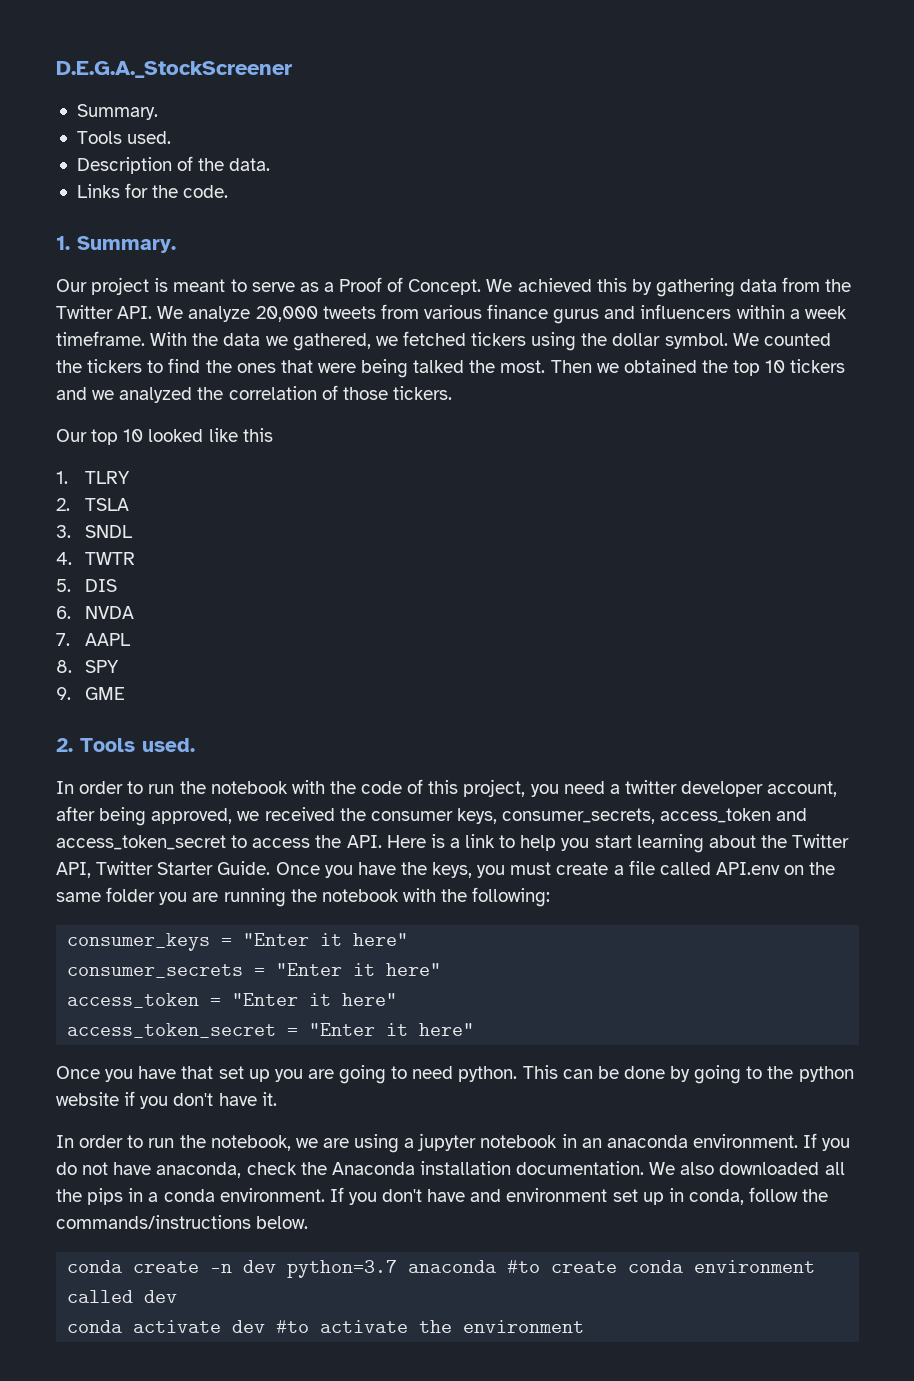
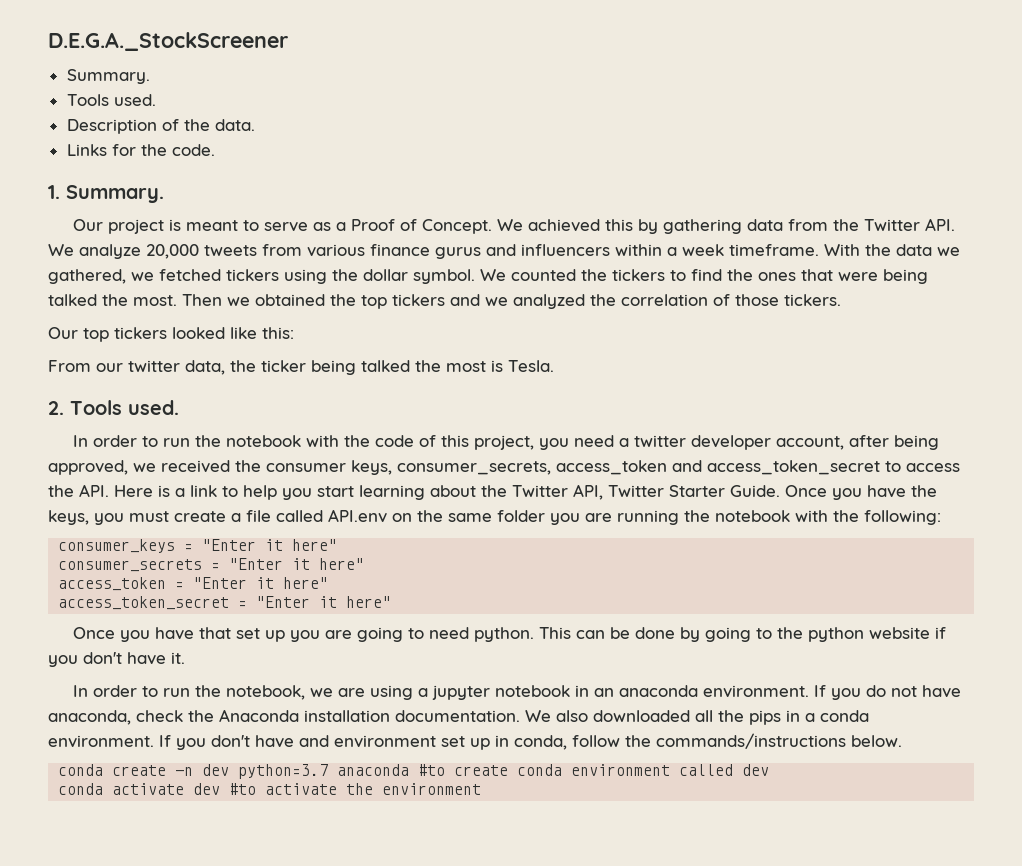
[765,360,786,373] 10 -> (387, 302) none
[123,429,144,442] 10 -> [114,327,167,339] tickers
[242,428,273,442] [56,471,131,484] [56,498,130,511] [56,525,134,538] [56,552,136,565] [56,579,118,592] [56,606,135,619] [56,633,132,646] [56,660,120,673] [56,687,126,700] this // 1. TLRY // 2. TSLA // 3. SNDL // 4. TWTR // 5. DIS // 6. NVDA // 7. AAPL // 8. SPY // 9. GME -> [262,327,294,339] [48,360,554,375] this: // From our twitter data, the ticker being talked the most is Tesla.

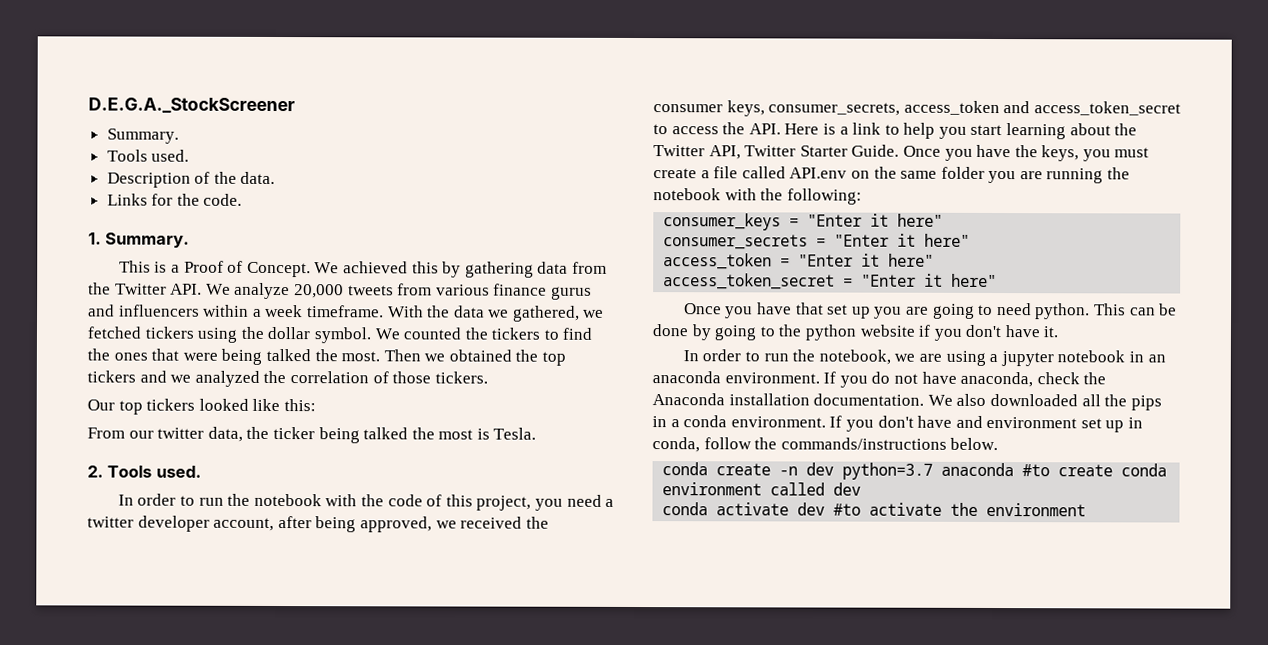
[73,219,332,234] Our project is meant to serve as -> [118,260,168,273] This is

